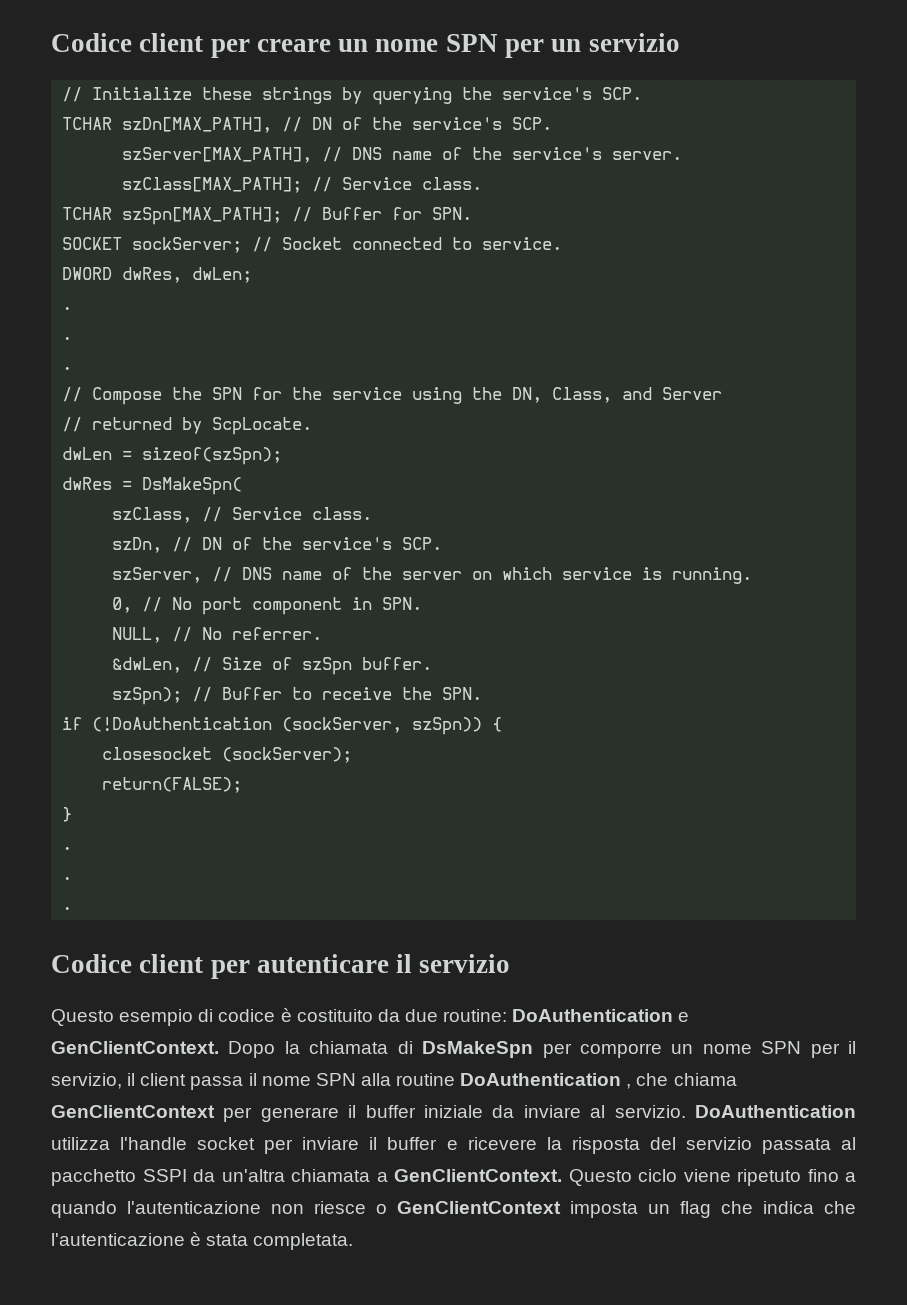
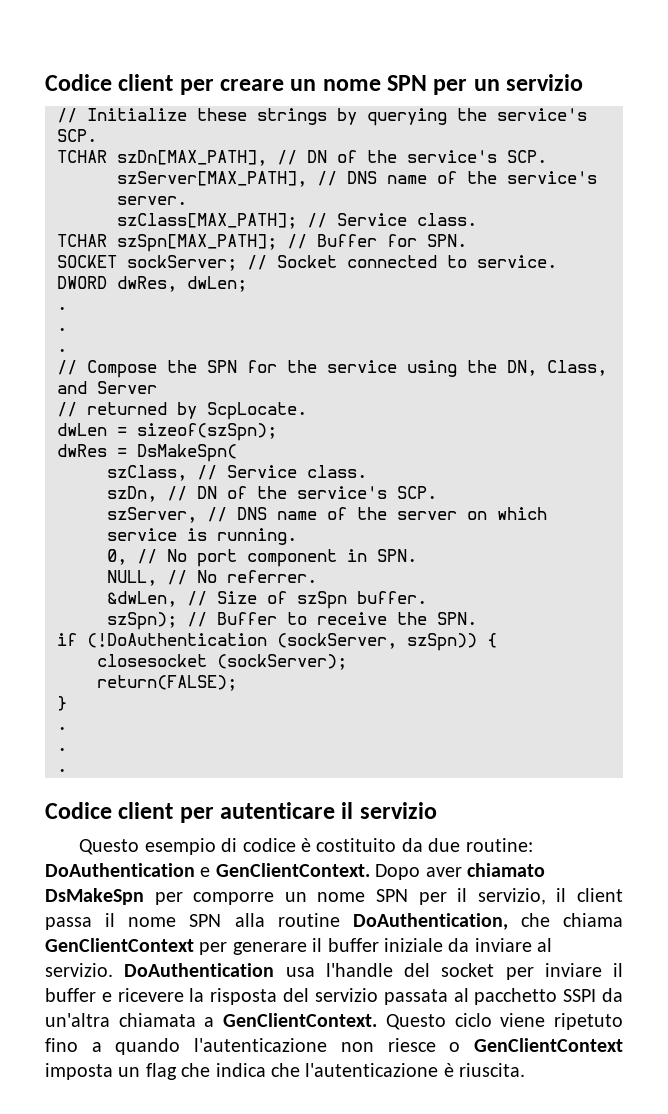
[284,1041,413,1054] la chiamata di -> [425,863,545,877] aver chiamato
[460,1073,632,1089] DoAuthentication , -> [352,913,508,930] DoAuthentication,
[51,1137,188,1150] utilizza l'handle -> [285,963,430,977] usa l'handle del
[206,1233,354,1250] stata completata. -> [459,1063,526,1077] riuscita.

